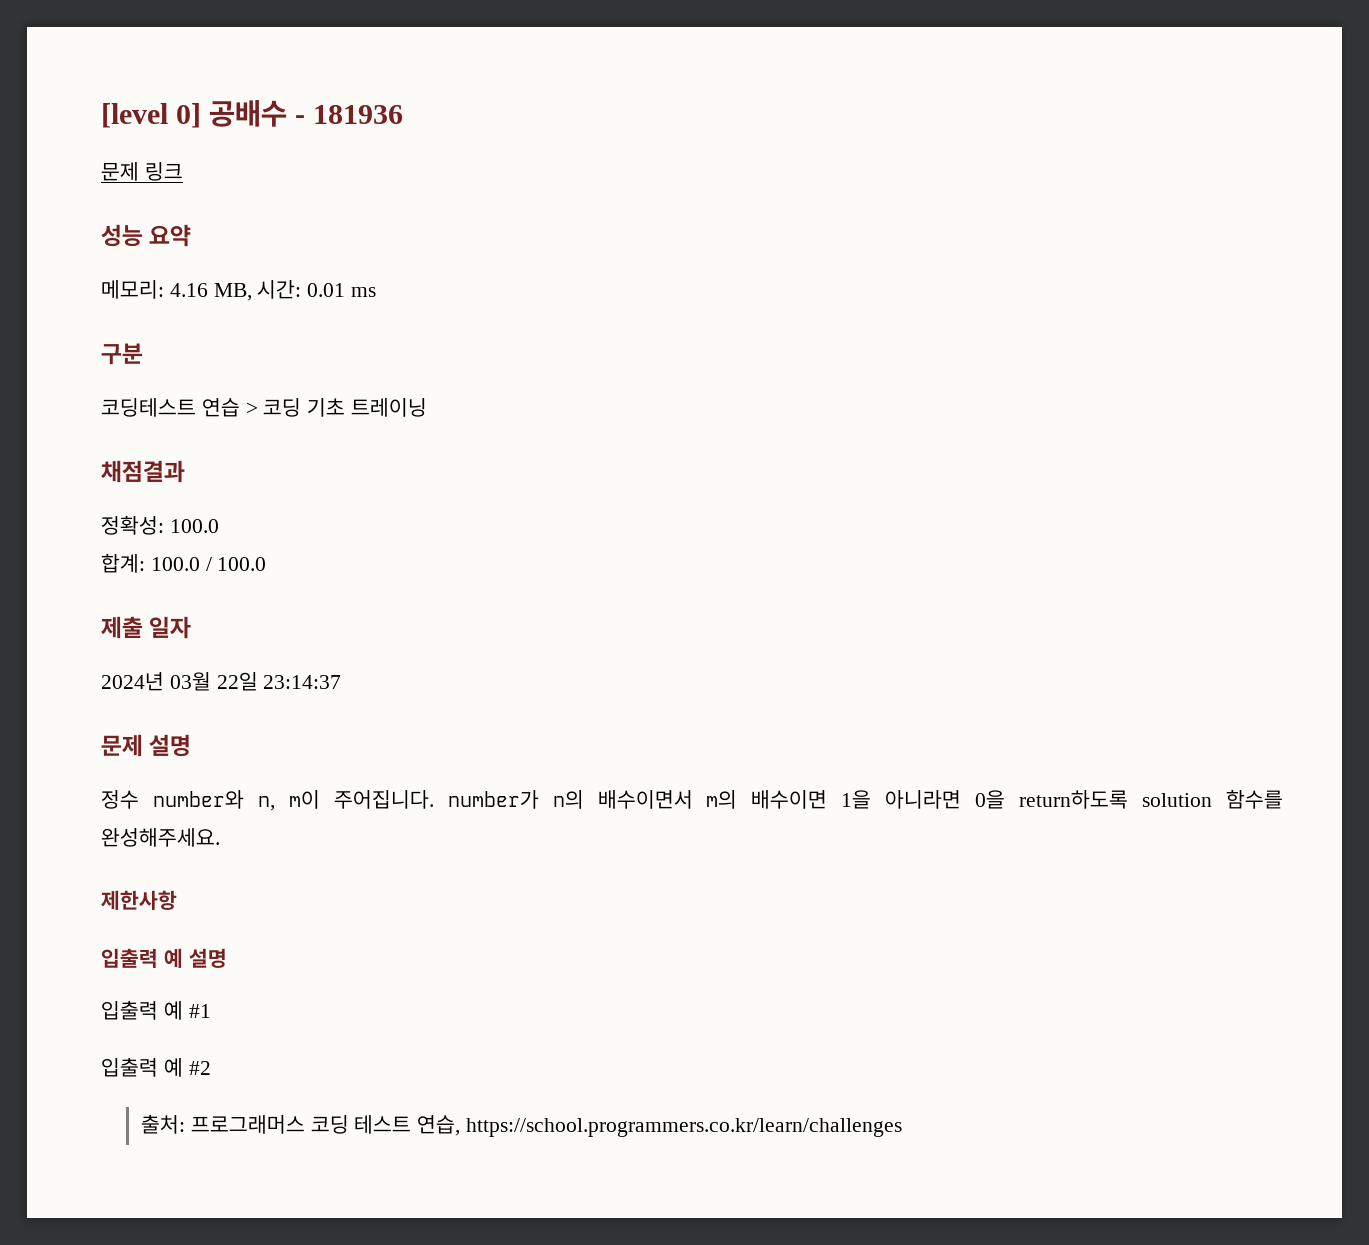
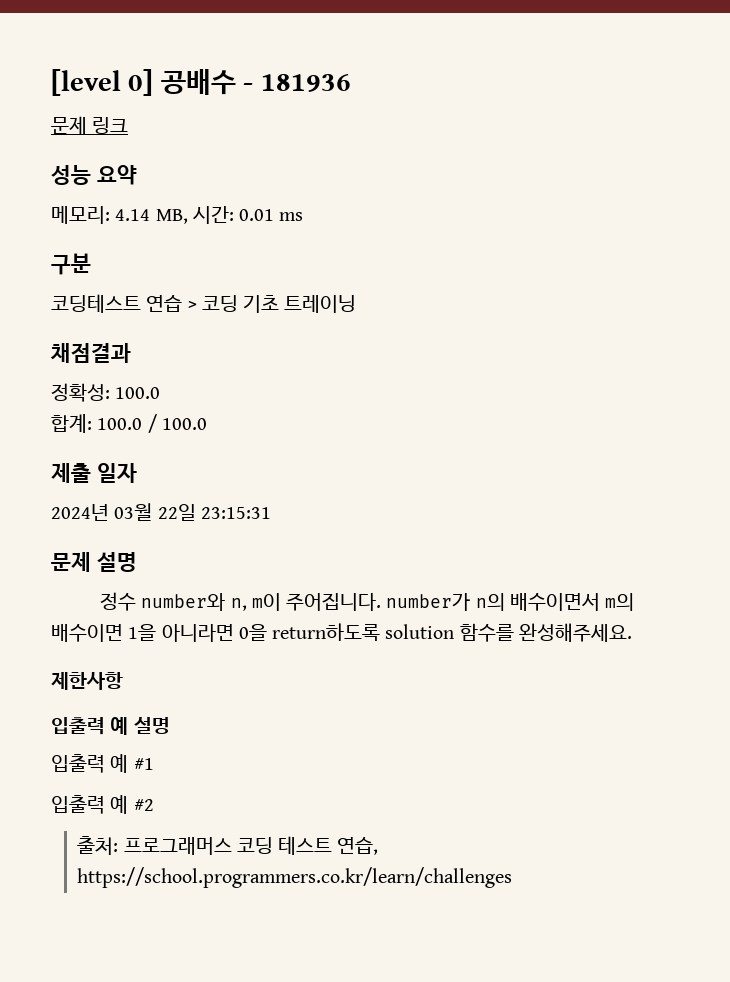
[169,283,208,297] 4.16 -> [115,209,151,221] 4.14
[263,675,342,689] 23:14:37 -> [200,507,271,519] 23:15:31

